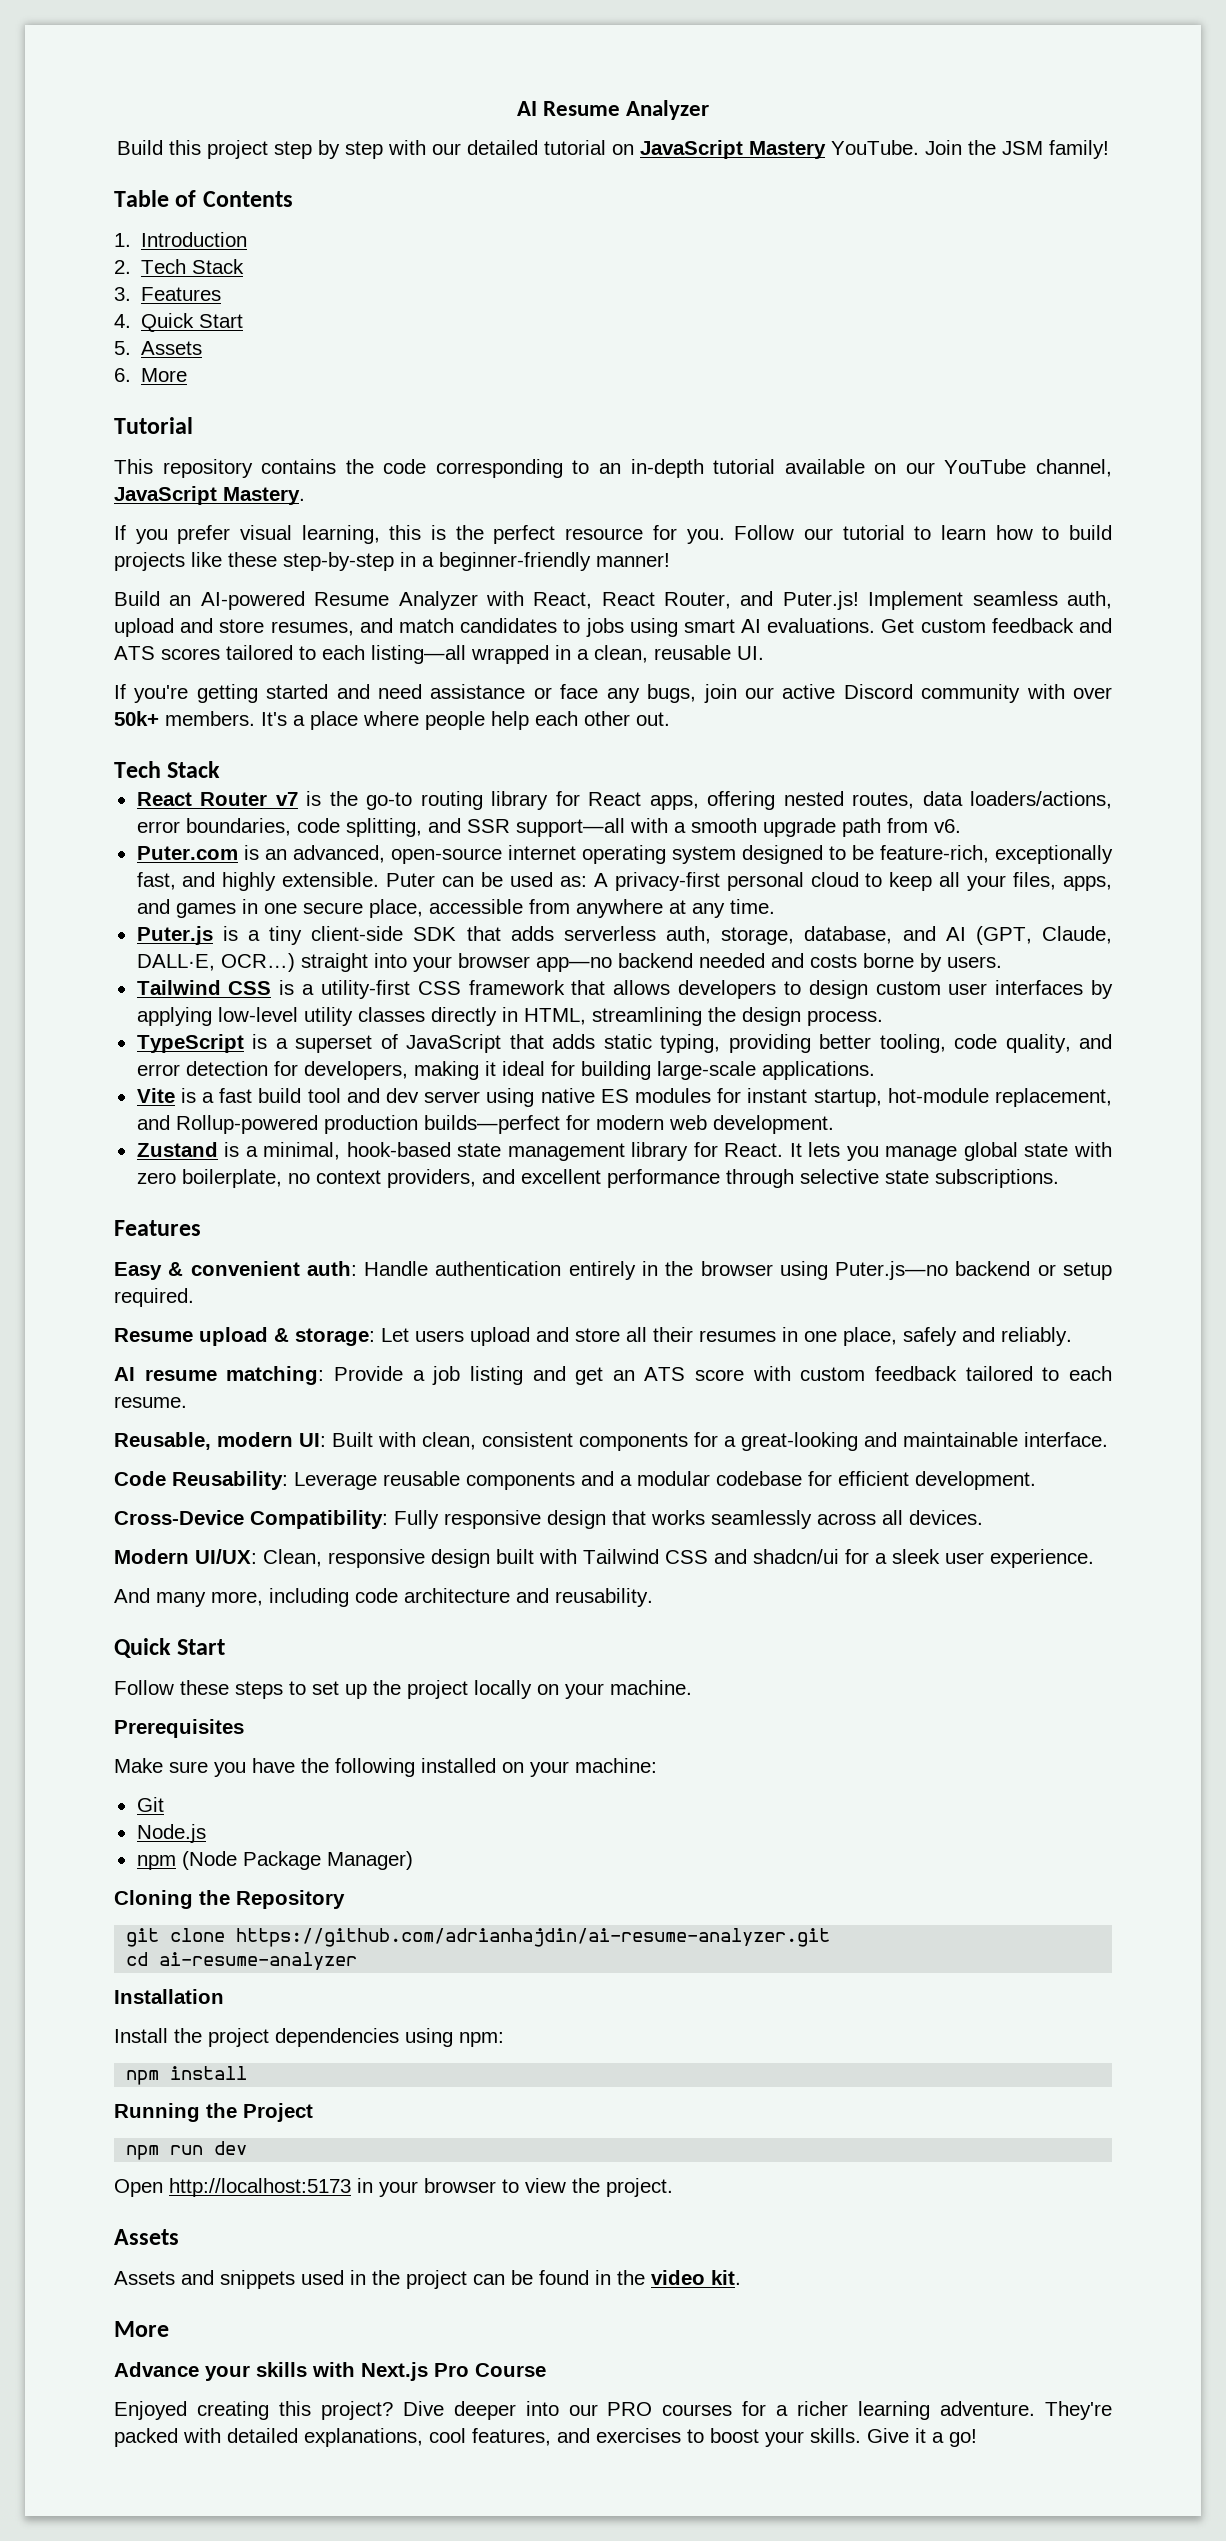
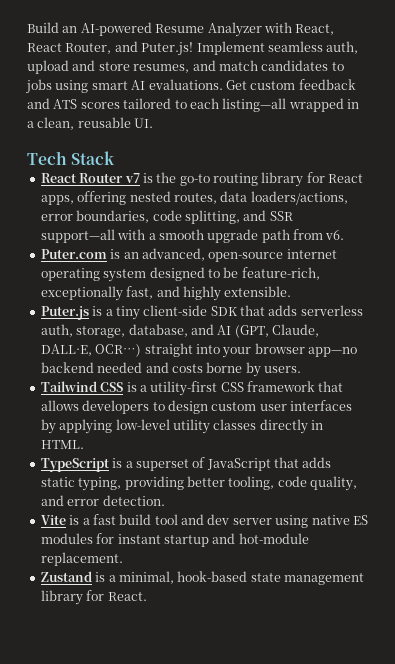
[516,100,710,120] [117,140,1109,159] [114,190,293,207] [114,232,248,247] [114,259,245,274] [114,287,222,301] [114,313,244,332] [114,341,203,355] [114,368,188,382] [114,417,193,434] [114,459,1112,478] [114,486,305,505] [114,525,1113,544] [114,552,670,571] AI Resume Analyzer // Build this project step by step with our detailed tutorial on JavaScript Mastery YouTube. Join the JSM family! // Table of Contents // 1. Introduction // 2. Tech Stack // 3. Features // 4. Quick Start // 5. Assets // 6. More // Tutorial // This repository contains the code corresponding to an in-depth tutorial available on our YouTube channel, JavaScript Mastery. // If you prefer visual learning, this is the perfect resource for you. Follow our tutorial to learn how to build projects like these step-by-step in a beginner-friendly manner! // -> (27, 27) none
[114,684,1112,703] [114,711,670,730] // If you're getting started and need assistance or face any bugs, join our active Discord community with over 50k+ members. It's a place where people help each other out. -> (154, 123) none
[386,872,1112,891] [136,899,775,918] Puter can be used as: A privacy-first personal cloud to keep all your files, apps, and games in one secure place, accessible from anywhere at any time. -> (292, 291) none
[523,1007,883,1026] HTML, streamlining the design process. -> [40,440,84,449] HTML.
[185,1061,875,1080] detection for developers, making it ideal for building large-scale applications. -> [102,495,165,506] detection.
[813,1088,1113,1107] [136,1115,834,1134] startup, hot‑module replacement, and Rollup‑powered production builds—perfect for modern web development. -> [163,533,309,547] [40,552,123,566] startup and hot-module replacement.
[789,1142,1113,1161] [136,1169,1059,1188] [114,1220,201,1236] [114,1261,1113,1280] [114,1288,194,1307] [114,1327,1072,1346] [114,1366,1112,1385] [114,1396,187,1408] [114,1432,1108,1451] [114,1471,1036,1490] [114,1510,983,1529] [114,1549,1094,1568] [114,1588,653,1607] [114,1638,226,1658] [114,1680,692,1699] [114,1719,244,1738] [114,1758,657,1777] [136,1797,164,1812] [136,1824,206,1843] [136,1851,413,1870] [114,1890,345,1909] [126,1928,831,1947] [126,1952,358,1970] [114,1989,224,2004] [114,2028,504,2047] [126,2066,248,2085] [114,2103,313,2122] [126,2141,248,2160] [114,2178,673,2197] [114,2229,179,2245] [114,2270,741,2289] [114,2321,169,2337] [114,2362,546,2381] [114,2401,1112,2420] [114,2428,977,2447] It lets you manage global state with zero boilerplate, no context providers, and excellent performance through selective state subscriptions. // Features // Easy & convenient auth: Handle authentication entirely in the browser using Puter.js—no backend or setup required. // Resume upload & storage: Let users upload and store all their resumes in one place, safely and reliably. // AI resume matching: Provide a job listing and get an ATS score with custom feedback tailored to each resume. // Reusable, modern UI: Built with clean, consistent components for a great-looking and maintainable interface. // Code Reusability: Leverage reusable components and a modular codebase for efficient development. // Cross-Device Compatibility: Fully responsive design that works seamlessly across all devices. // Modern UI/UX: Clean, responsive design built with Tailwind CSS and shadcn/ui for a sleek user experience. // And many more, including code architecture and reusability. // Quick Start // Follow these steps to set up the project locally on your machine. // Prerequisites // Make sure you have the following installed on your machine: // Git // Node.js // npm (Node Package Manager) // Cloning the Repository // git clone https://github.com/adrianhajdin/ai-resume-analyzer.git // cd ai-resume-analyzer // Installation // Install the project dependencies using npm: // npm install // Running the Project // npm run dev // Open http://localhost:5173 in your browser to view the project. // Assets // Assets and snippets used in the project can be found in the video kit. // More // Advance your skills with Next.js Pro Course // Enjoyed creating this project? Dive deeper into our PRO courses for a richer learning adventure. They're packed with detailed explanations, cool features, and exercises to boost your skills. Give it a go! -> (147, 596) none

